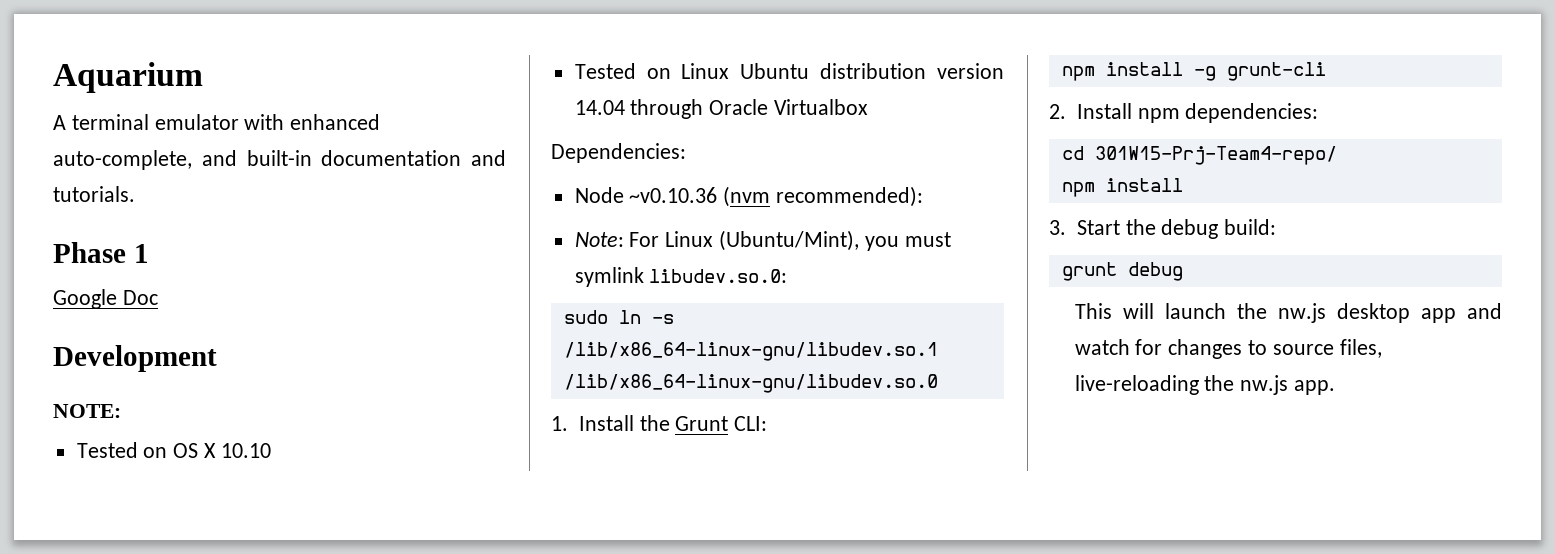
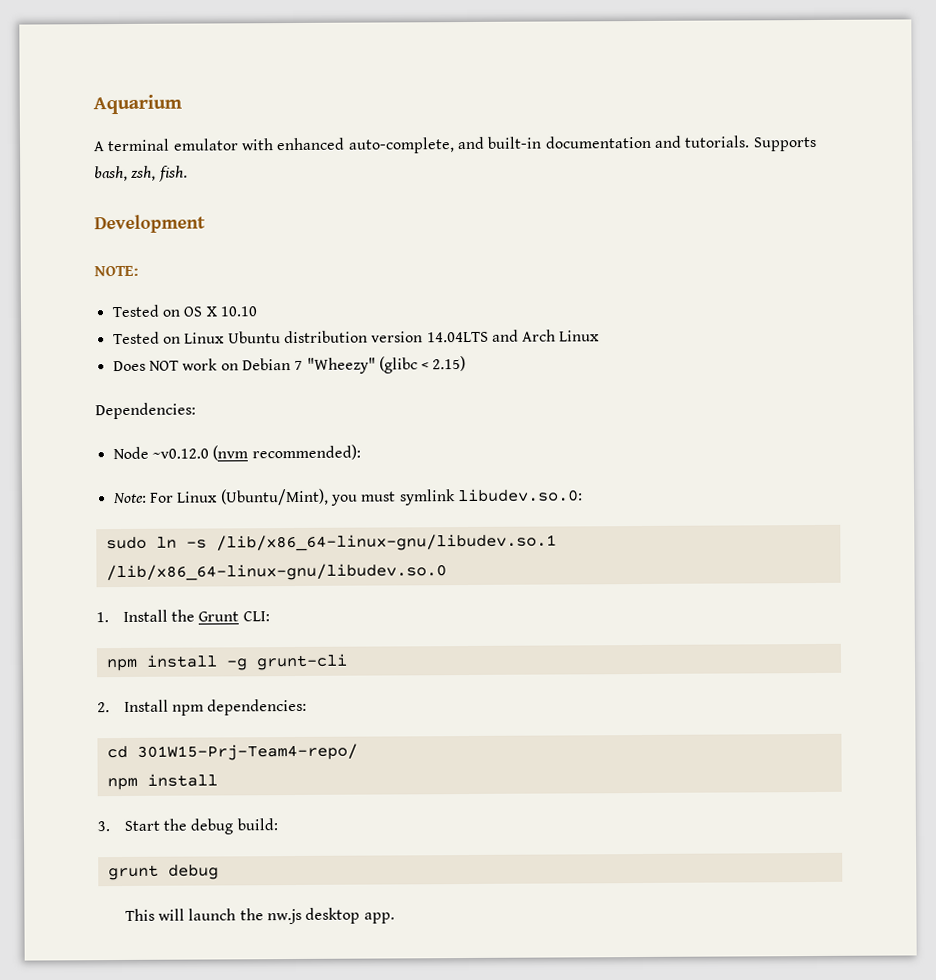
[53,242,149,263] [53,289,158,309] // Phase 1 // Google Doc -> [752,136,817,152] [94,165,188,182] Supports bash, zsh, fish.
[574,99,869,119] 14.04 through Oracle Virtualbox -> [426,329,601,343] [112,356,467,374] 14.04LTS and Arch Linux // Does NOT work on Debian 7 "Wheezy" (glibc < 2.15)
[629,187,718,203] ~v0.10.36 -> [151,448,209,459] ~v0.12.0
[1420,303,1502,323] [1074,339,1382,359] [1074,375,1289,395] app and watch for changes to source files, live-reloading the nw.js -> (361, 915) none

